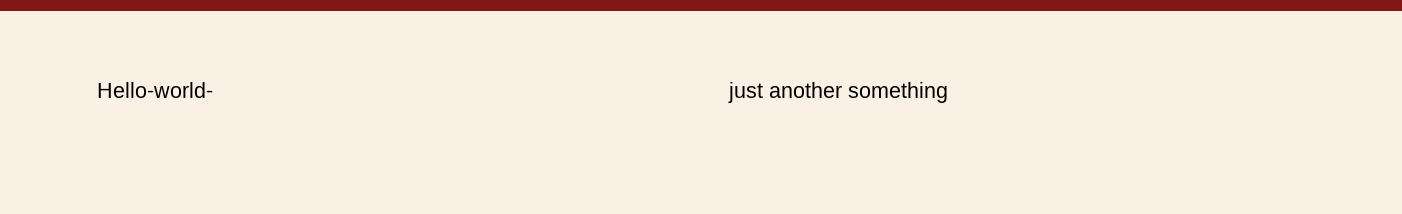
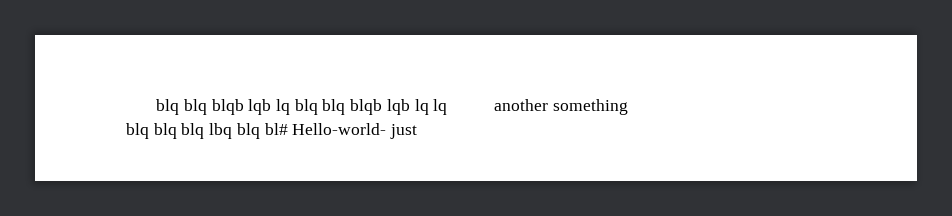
(97, 90) none -> [156,99,448,115] [126,123,288,139] blq blq blqb lqb lq blq blq blqb lqb lq lq blq blq blq lbq blq bl#
(213, 90) // -> (387, 129) none

